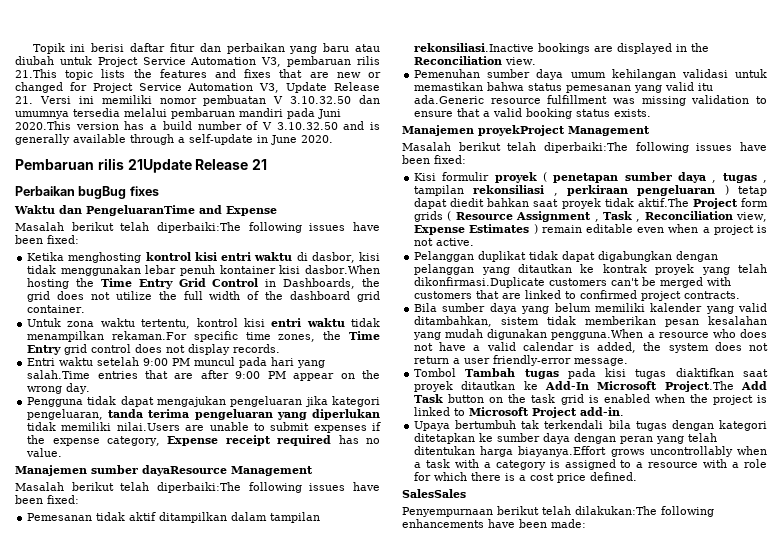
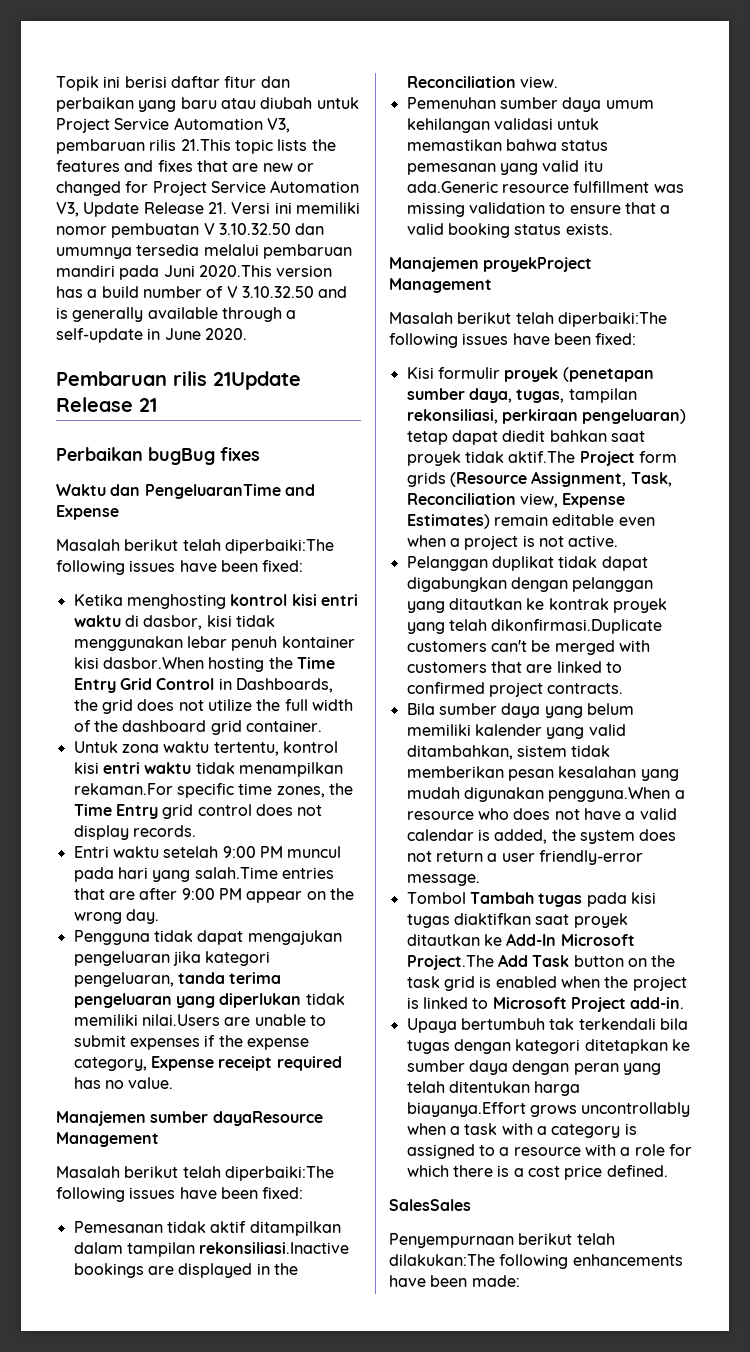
[543,172,767,183] [414,185,729,196] ( penetapan sumber daya , tugas , tampilan rekonsiliasi , perkiraan pengeluaran ) -> [562,367,654,382] [406,388,637,403] [406,409,687,424] (penetapan sumber daya, tugas, tampilan rekonsiliasi, perkiraan pengeluaran)
[447,211,641,222] ( Resource Assignment , Task , -> [449,471,672,487] (Resource Assignment, Task,
[469,224,538,234] Estimates ) -> [406,514,490,529] Estimates)

